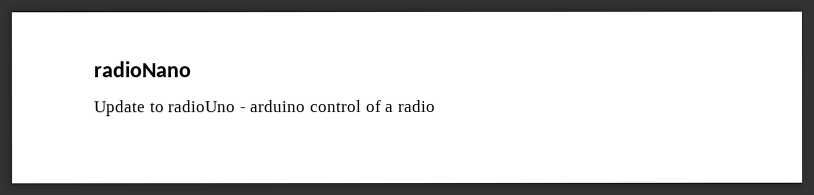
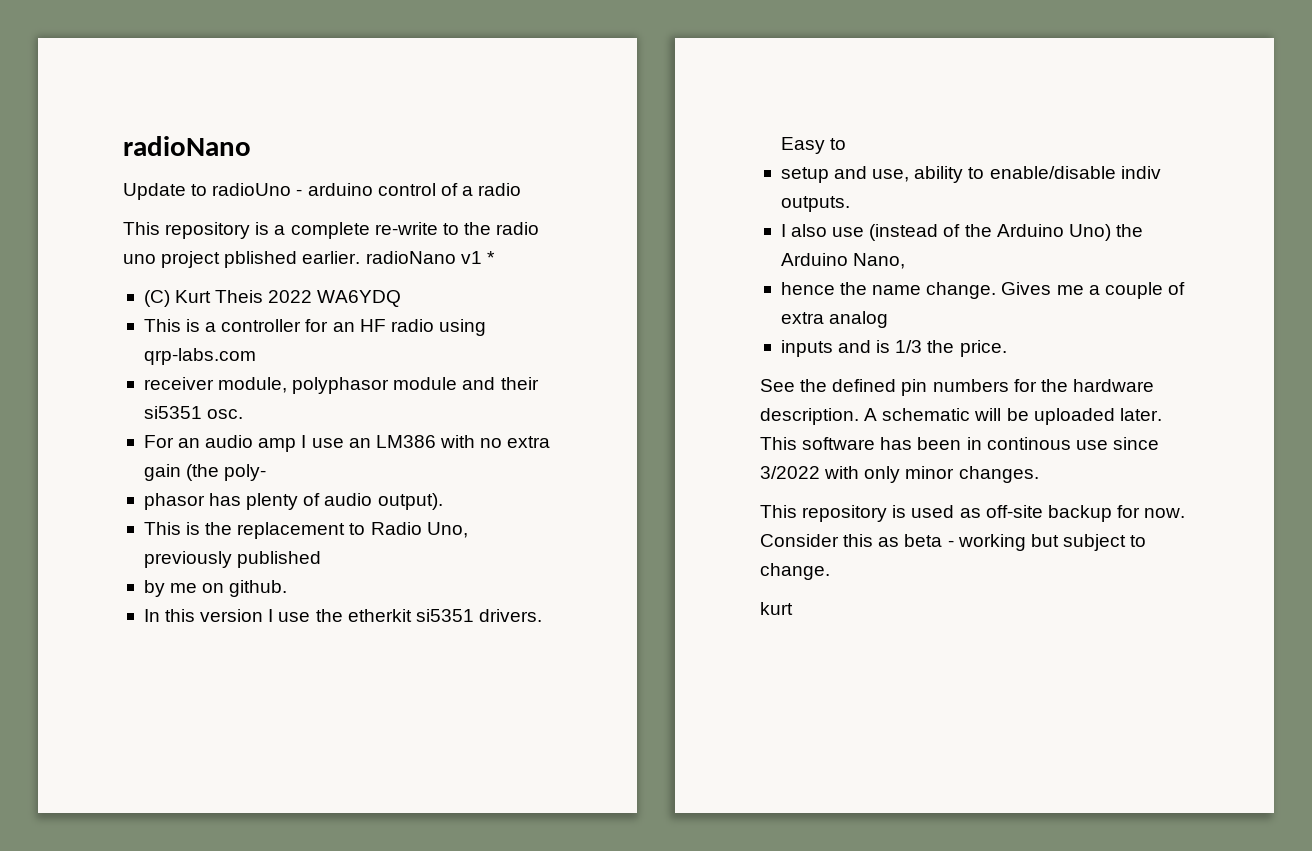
(436, 106) none -> [123,222,540,239] [123,251,495,268] [143,290,402,307] [143,319,486,336] [143,348,256,365] [143,377,539,394] [143,406,244,419] [143,435,551,452] [143,464,267,481] [143,493,443,510] [143,522,468,539] [143,551,322,568] [143,580,288,597] [143,609,542,622] [780,137,847,154] [780,166,1161,183] [780,196,850,212] [780,224,1143,241] [780,253,906,269] [780,282,1185,299] [780,311,889,328] [780,340,1007,357] [760,379,1154,396] [760,408,1162,425] [760,437,1159,450] [760,466,1039,483] [760,505,1186,522] [760,534,1147,551] [760,563,830,580] [760,602,793,615] // This repository is a complete re-write to the radio uno project pblished earlier. radioNano v1 * // (C) Kurt Theis 2022 WA6YDQ // This is a controller for an HF radio using qrp-labs.com // receiver module, polyphasor module and their si5351 osc. // For an audio amp I use an LM386 with no extra gain (the poly- // phasor has plenty of audio output). // This is the replacement to Radio Uno, previously published // by me on github. // In this version I use the etherkit si5351 drivers. Easy to // setup and use, ability to enable/disable indiv outputs. // I also use (instead of the Arduino Uno) the Arduino Nano, // hence the name change. Gives me a couple of extra analog // inputs and is 1/3 the price. // See the defined pin numbers for the hardware description. A schematic will be uploaded later. This software has been in continous use since 3/2022 with only minor changes. // This repository is used as off-site backup for now. Consider this as beta - working but subject to change. // kurt

